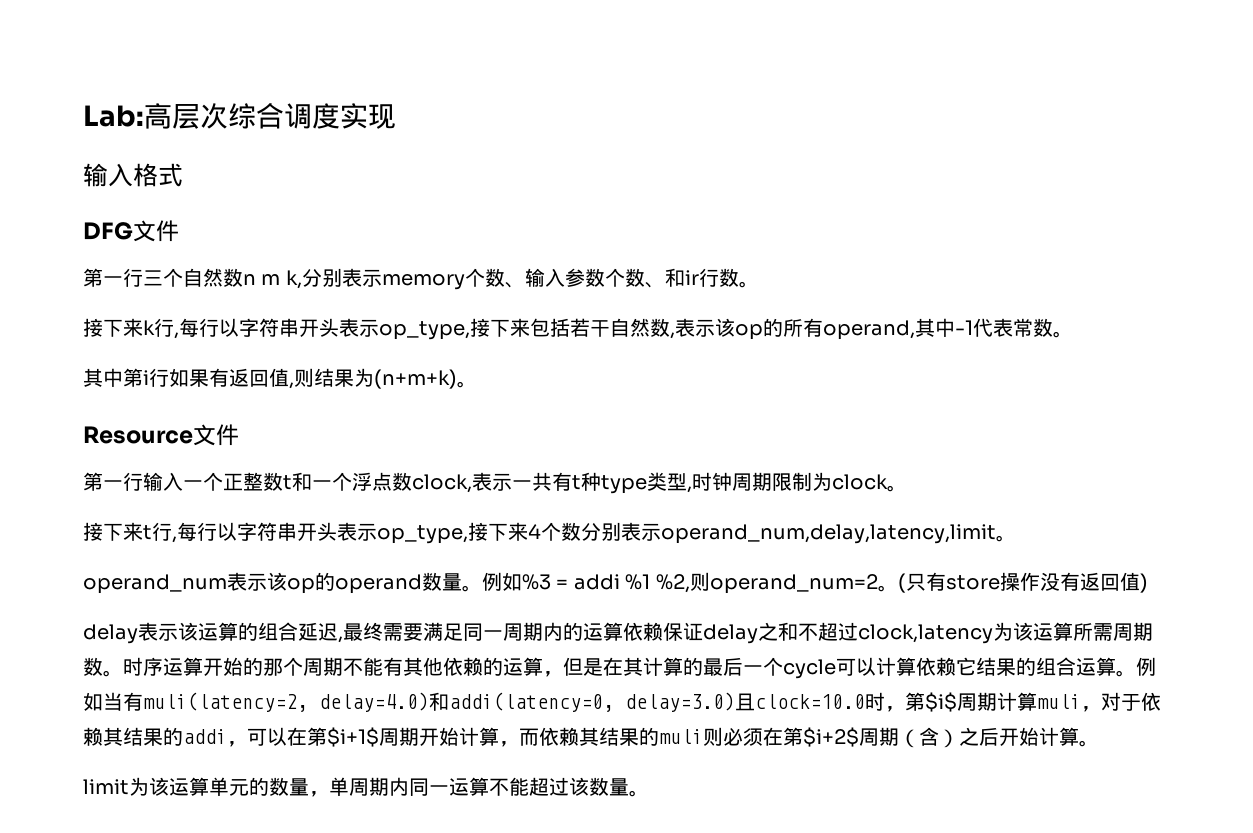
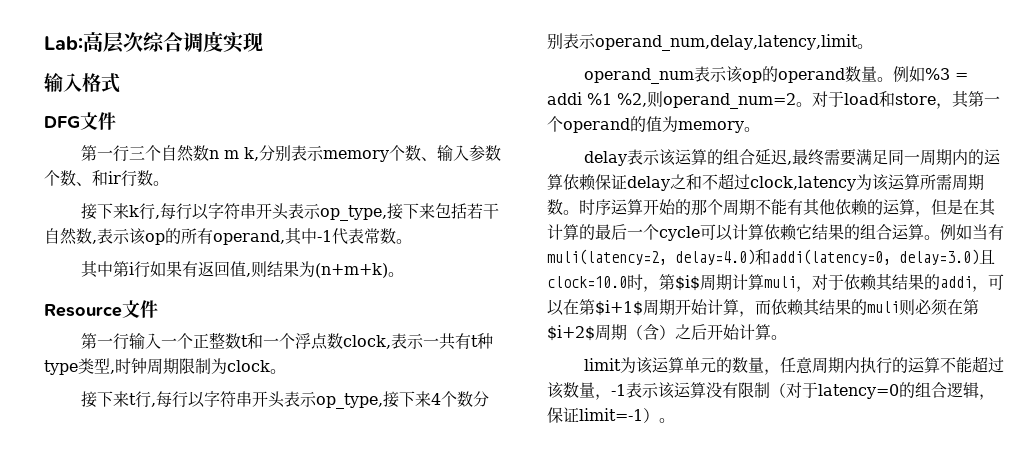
[897,572,1148,593] (只有store操作没有返回值) -> [812,91,1000,109] [547,116,760,133] 对于load和store，其第一个operand的值为memory。
[329,777,449,796] 单周期内同一 -> [780,357,909,374] 任意周期内执行的
(629, 787) none -> [595,382,995,400] [547,407,659,423] ，-1表示该运算没有限制（对于latency=0的组合逻辑，保证limit=-1）

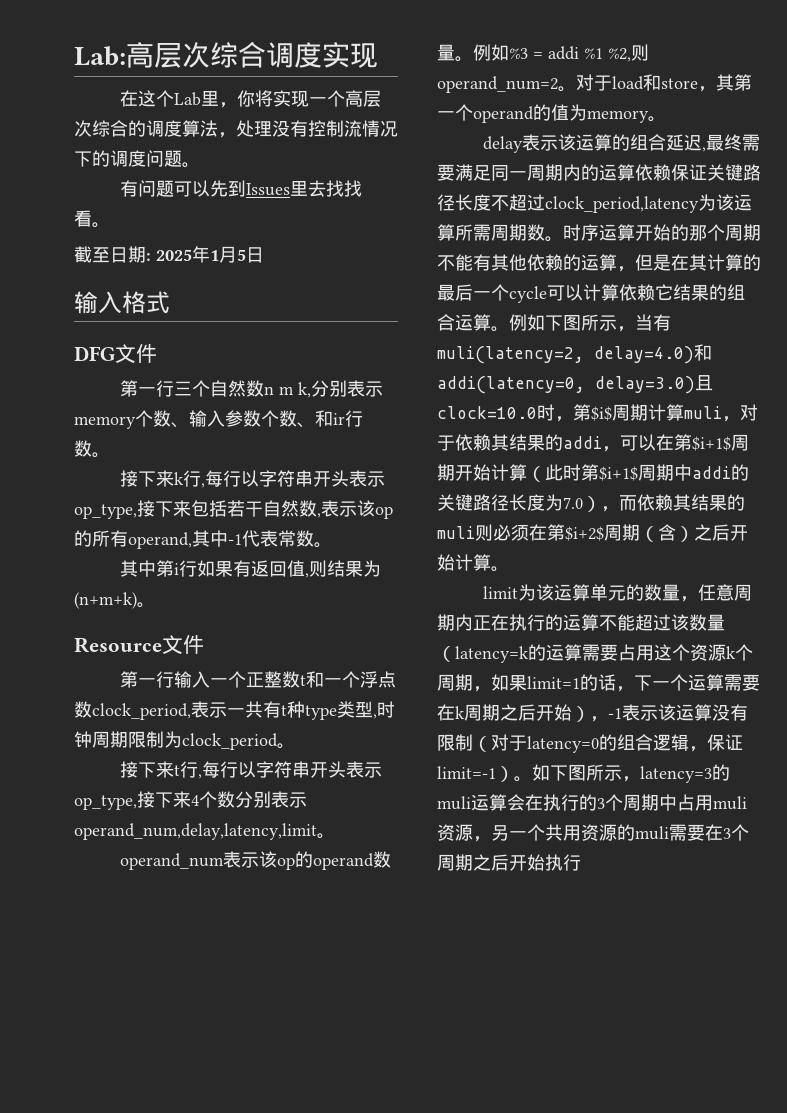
(263, 42) none -> [120,90,382,108] [74,120,398,138] [74,150,200,168] [120,180,363,197] [74,210,110,228] [74,246,264,263] // 在这个Lab里，你将实现一个高层次综合的调度算法，处理没有控制流情况下的调度问题。 // 有问题可以先到Issues里去找找看。 // 截至日期: 2025年1月5日
[343,335,392,349] clock, -> [92,703,191,720] clock_period,
[227,360,270,372] clock -> [182,733,278,750] clock_period
[627,173,856,191] delay之和不超过clock,latency -> [707,164,761,181] [437,194,699,213] 关键路径长度不超过clock_period,latency
(972, 232) none -> [545,314,635,332] 下图所示，
(739, 307) none -> [527,464,749,482] [437,494,601,512] （此时第$i+1$周期中addi的关键路径长度为7.0）
(861, 365) none -> [473,614,509,631] 正在
(595, 390) none -> [437,644,753,663] [437,674,760,692] [437,704,590,722] （latency=k的运算需要占用这个资源k个周期，如果limit=1的话，下一个运算需要在k周期之后开始）
(675, 420) none -> [532,764,730,783] [437,794,747,811] [437,824,749,842] [437,854,581,871] 如下图所示，latency=3的muli运算会在执行的3个周期中占用muli资源，另一个共用资源的muli需要在3个周期之后开始执行

